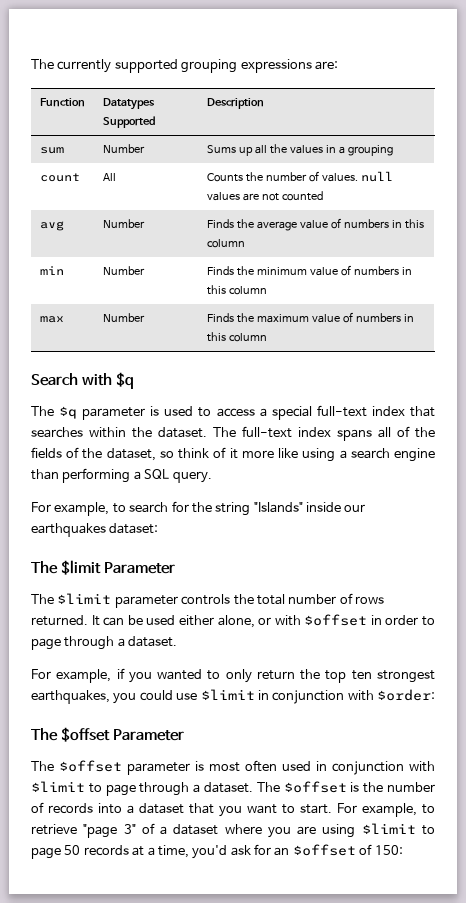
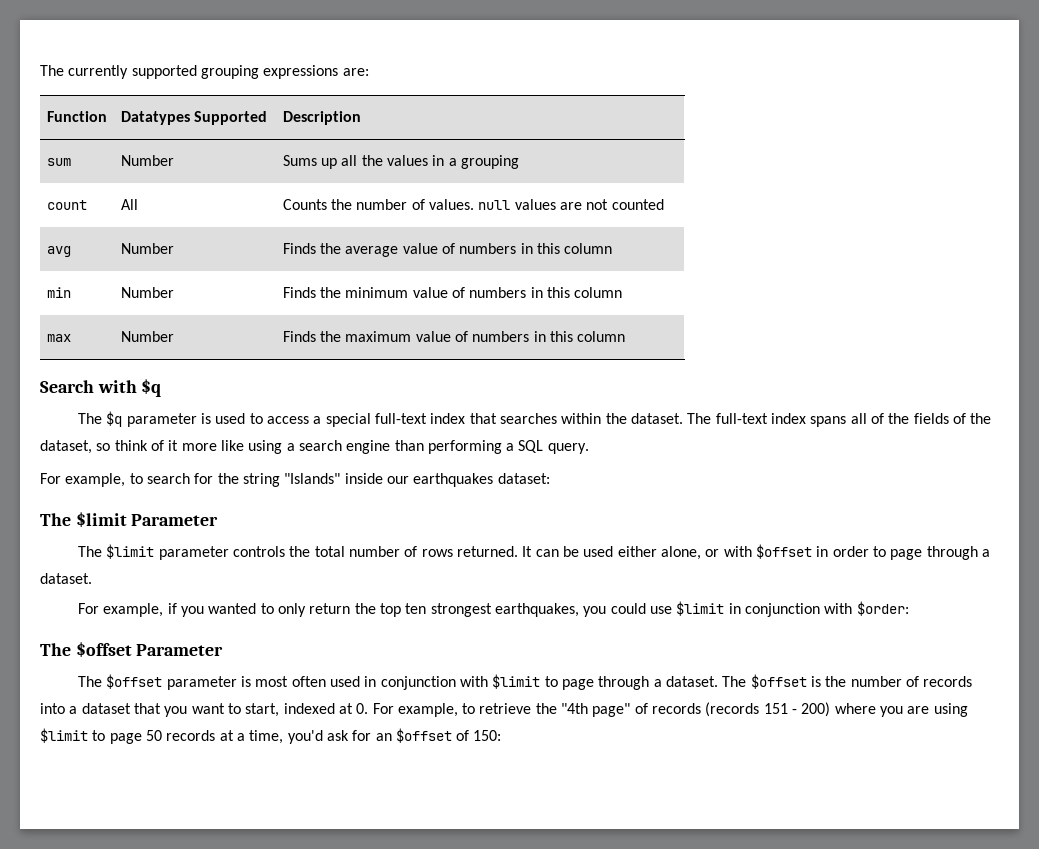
[300,803,435,817] [31,823,219,838] start. For example, to retrieve "page 3" of a dataset -> [245,702,831,717] start, indexed at 0. For example, to retrieve the "4th page" of records (records 151 - 200)

